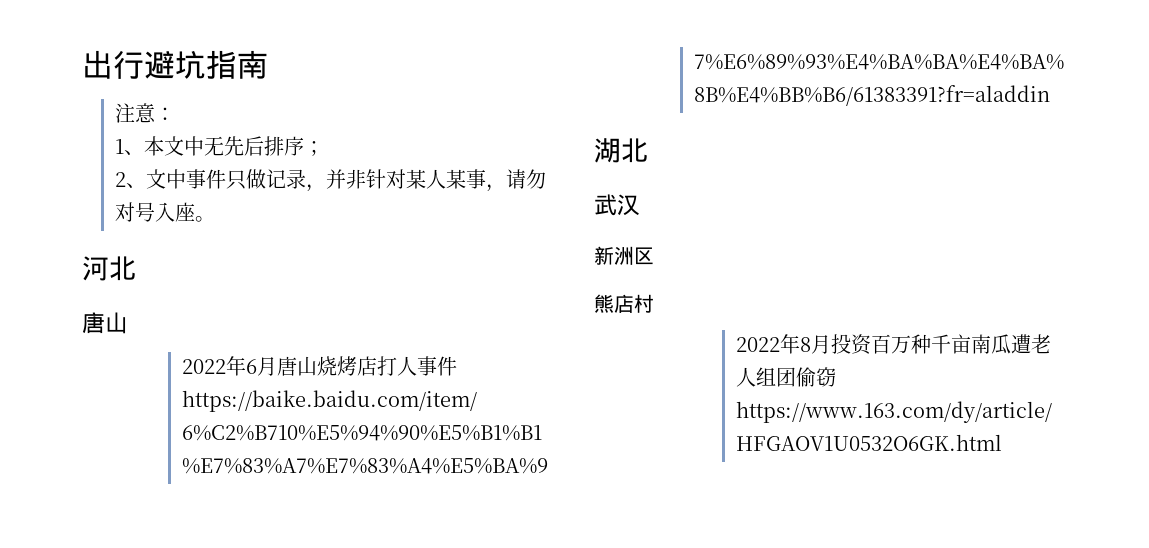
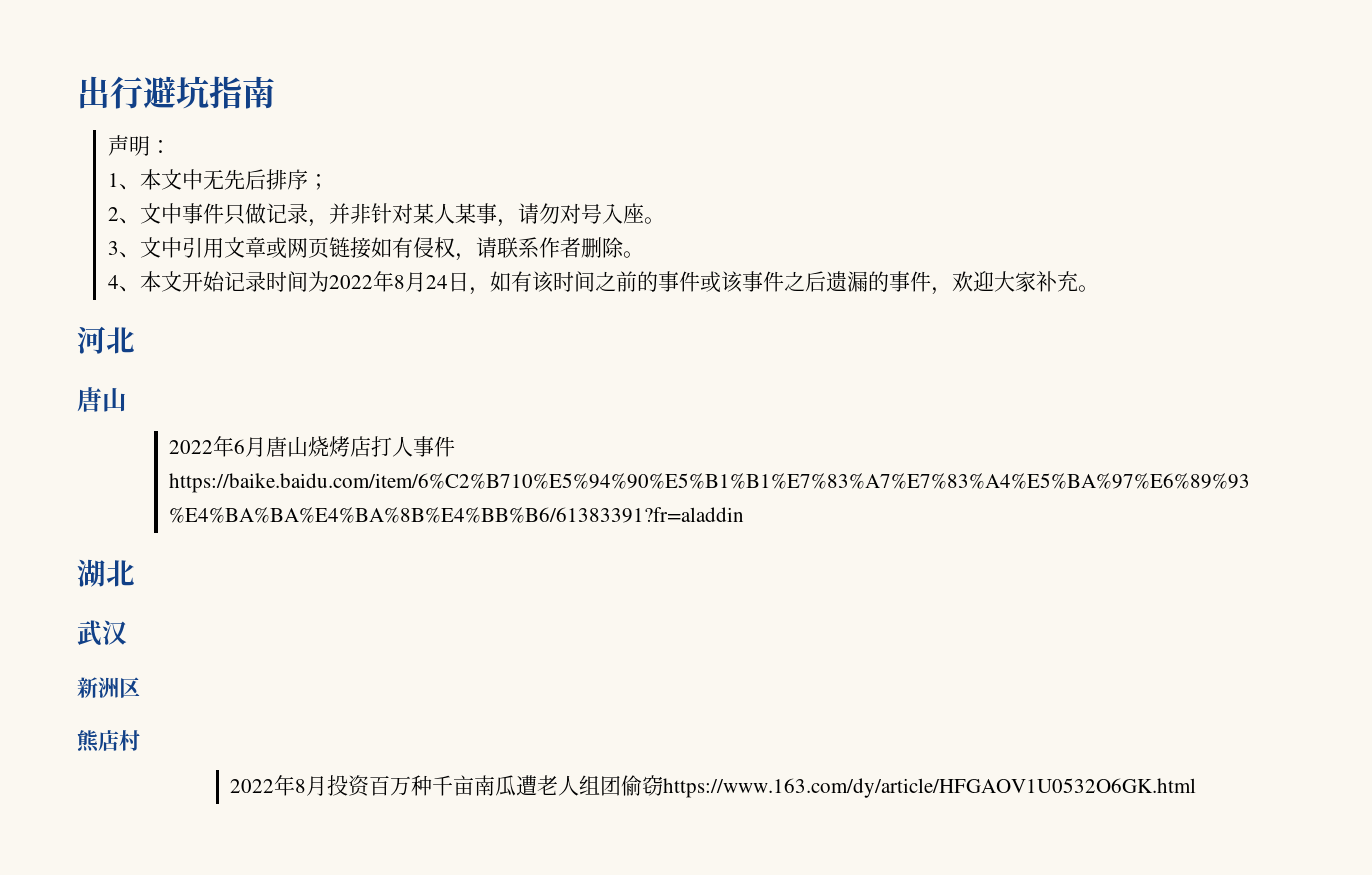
[115,103,157,123] 注意 -> [107,135,150,156] 声明
(216, 219) none -> [107,237,644,261] [107,271,1099,295] // 3、文中引用文章或网页链接如有侵权，请联系作者删除。 // 4、本文开始记录时间为2022年8月24日，如有该时间之前的事件或该事件之后遗漏的事件，欢迎大家补充。

